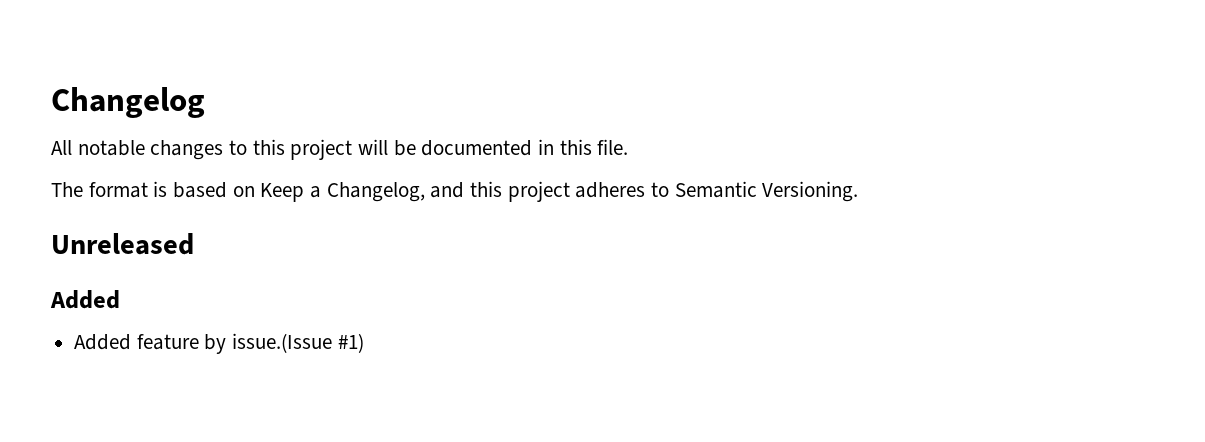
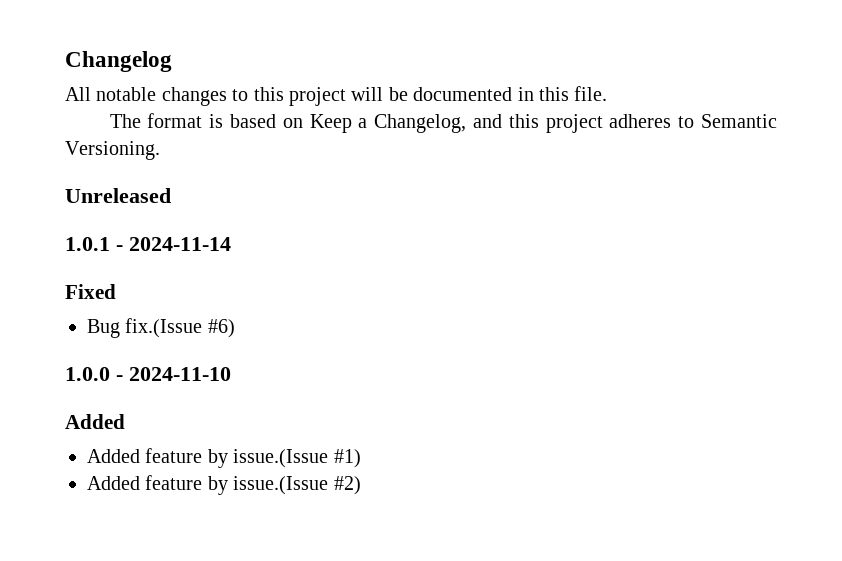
(194, 244) none -> [65,237,231,251] [65,284,116,299] [87,318,235,338] [65,367,231,381] // 1.0.1 - 2024-11-14 // Fixed // Bug fix.(Issue #6) // 1.0.0 - 2024-11-10
(364, 343) none -> [87,475,361,495] // Added feature by issue.(Issue #2)

